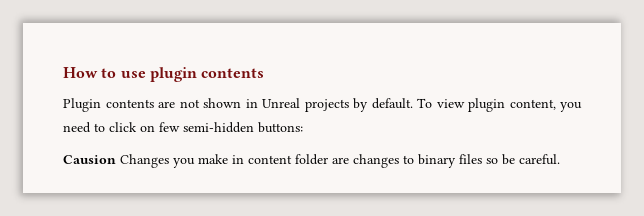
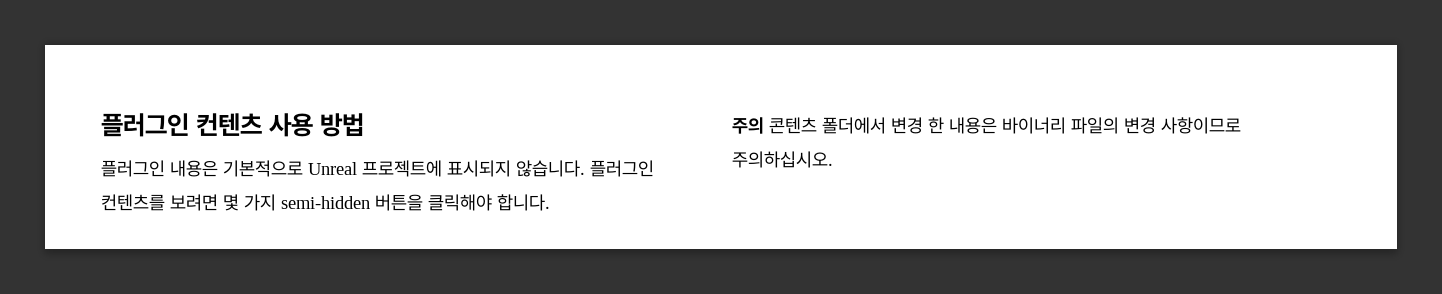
[63,67,265,82] [63,98,582,112] [63,122,303,133] [63,154,560,168] How to use plugin contents // Plugin contents are not shown in Unreal projects by default. To view plugin content, you need to click on few semi-hidden buttons: // Causion Changes you make in content folder are changes to binary files so be careful. -> [101,113,365,137] [101,160,654,177] [101,194,550,211] [732,117,1241,134] [732,151,833,168] 플러그인 컨텐츠 사용 방법 // 플러그인 내용은 기본적으로 Unreal 프로젝트에 표시되지 않습니다. 플러그인 컨텐츠를 보려면 몇 가지 semi-hidden 버튼을 클릭해야 합니다. // 주의 콘텐츠 폴더에서 변경 한 내용은 바이너리 파일의 변경 사항이므로 주의하십시오.

